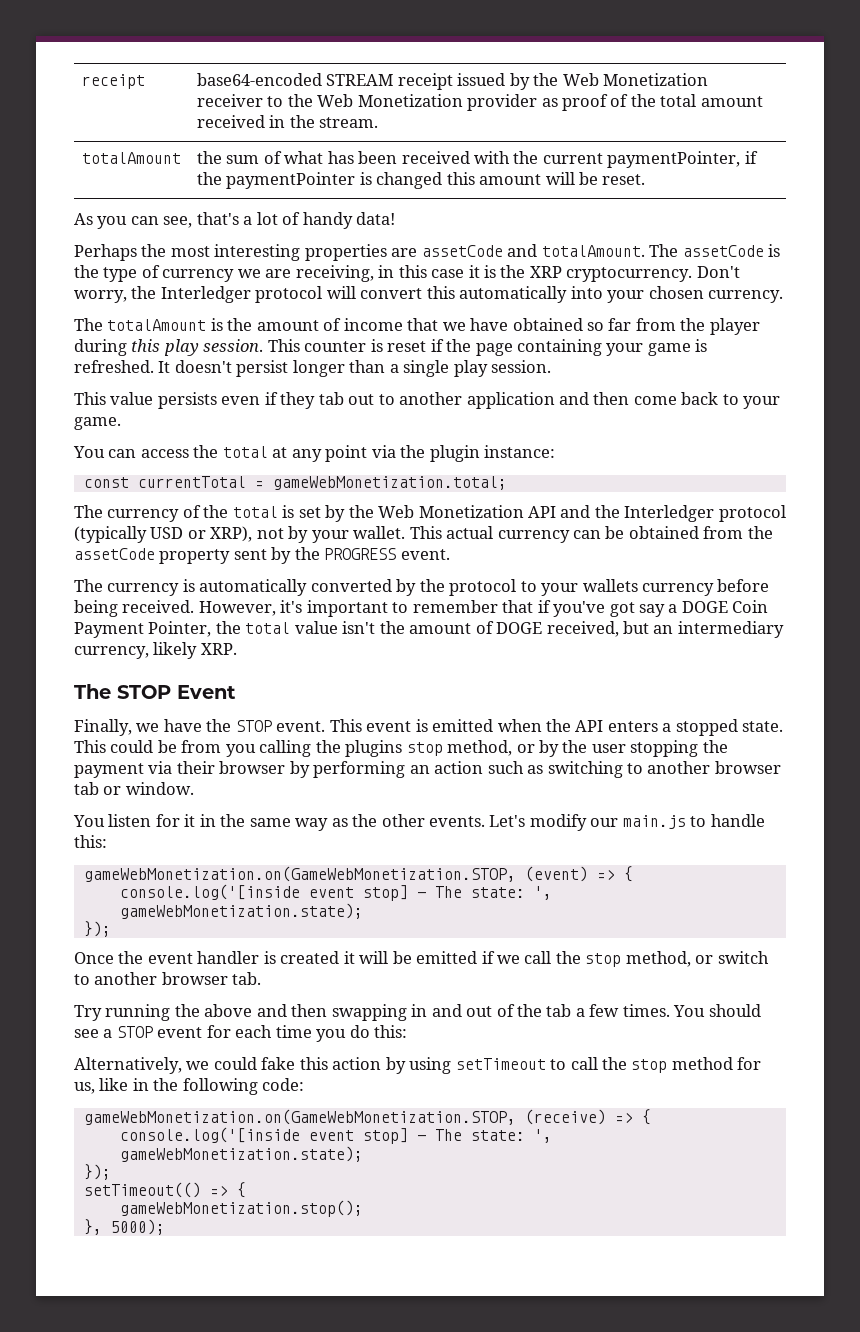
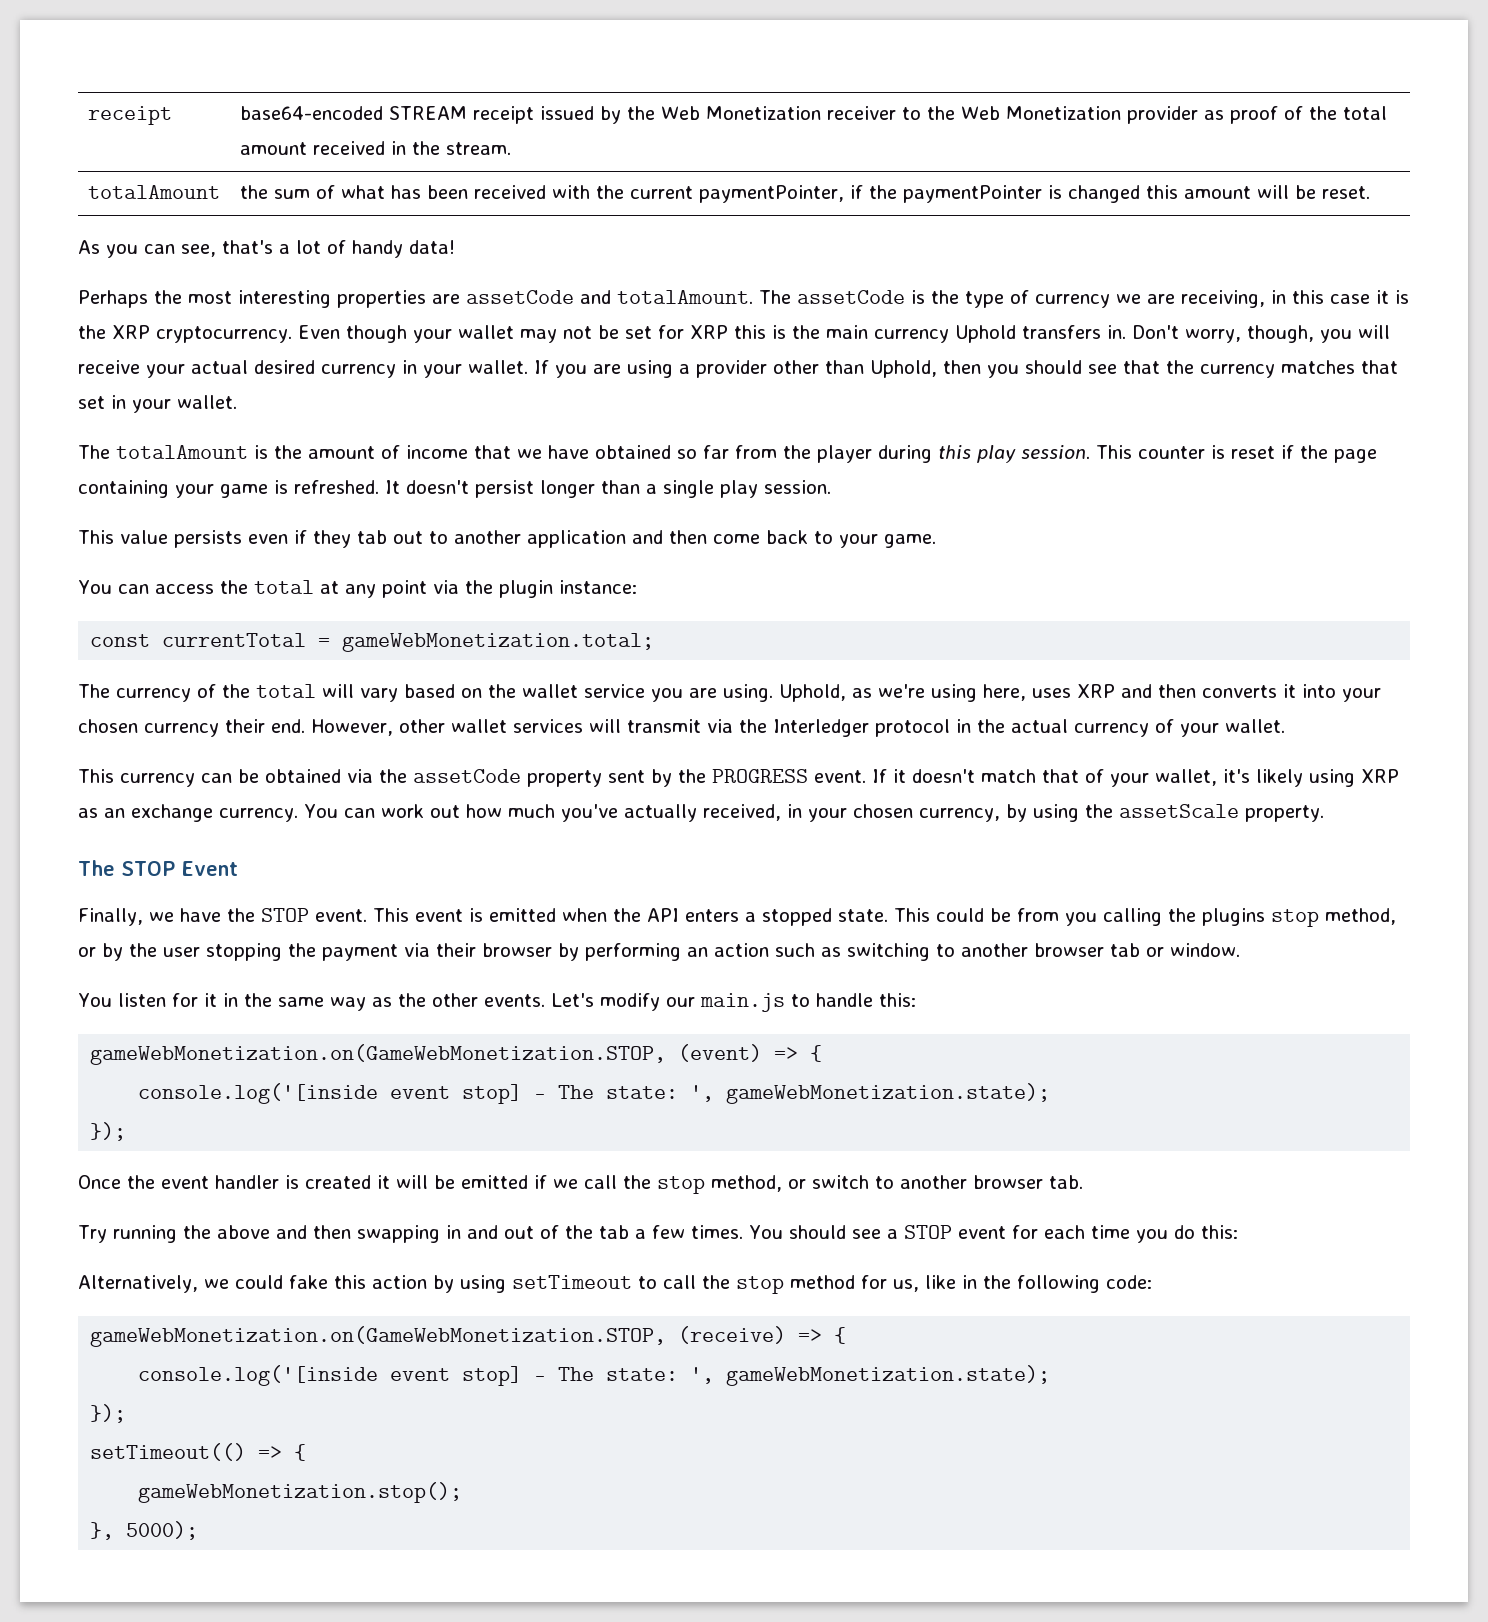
[696,266,740,278] [74,286,784,303] Don't worry, the Interledger protocol will convert this automatically into your chosen currency. -> [297,325,1390,343] [78,360,1398,378] [78,395,237,413] Even though your wallet may not be set for XRP this is the main currency Uphold transfers in. Don't worry, though, you will receive your actual desired currency in your wallet. If you are using a provider other than Uphold, then you should see that the currency matches that set in your wallet.
[282,505,786,522] [74,526,494,543] is set by the Web Monetization API and the Interledger protocol (typically USD or XRP), not by your wallet. This actual -> [322,684,1381,702] [78,719,1285,737] [78,769,114,783] will vary based on the wallet service you are using. Uphold, as we're using here, uses XRP and then converts it into your chosen currency their end. However, other wallet services will transmit via the Interledger protocol in the actual currency of your wallet. // This
[703,526,744,539] from -> [347,769,373,783] via
[74,579,770,596] [74,600,769,617] [74,621,784,638] [74,642,237,659] // The currency is automatically converted by the protocol to your wallets currency before being received. However, it's important to remember that if you've got say a DOGE Coin Payment Pointer, the total value isn't the amount of DOGE received, but an intermediary currency, likely XRP. -> [872,769,1399,787] [78,804,1324,822] If it doesn't match that of your wallet, it's likely using XRP as an exchange currency. You can work out how much you've actually received, in your chosen currency, by using the assetScale property.

